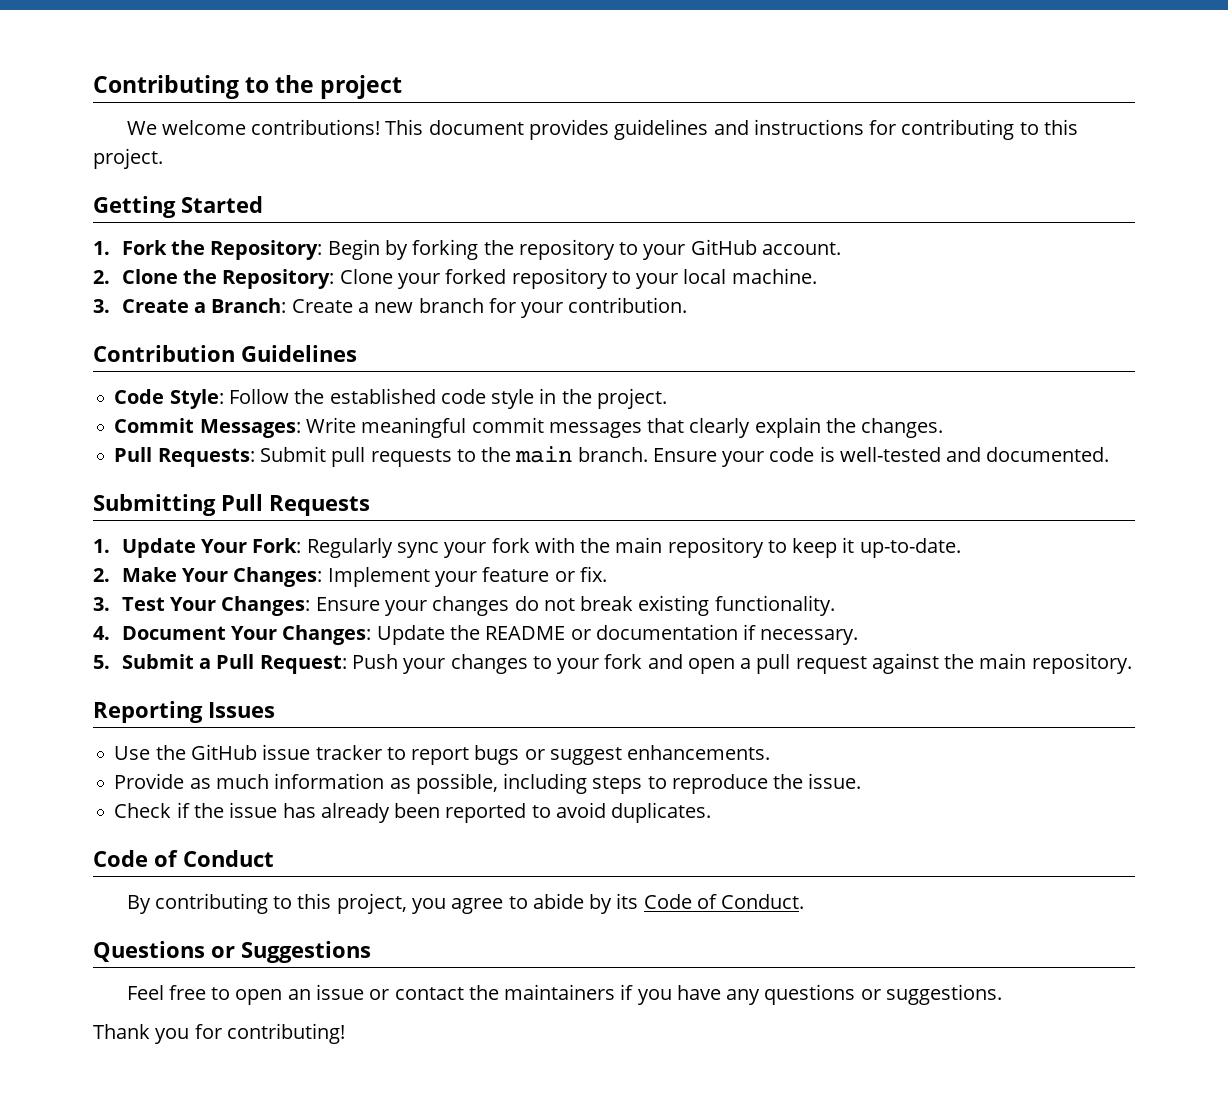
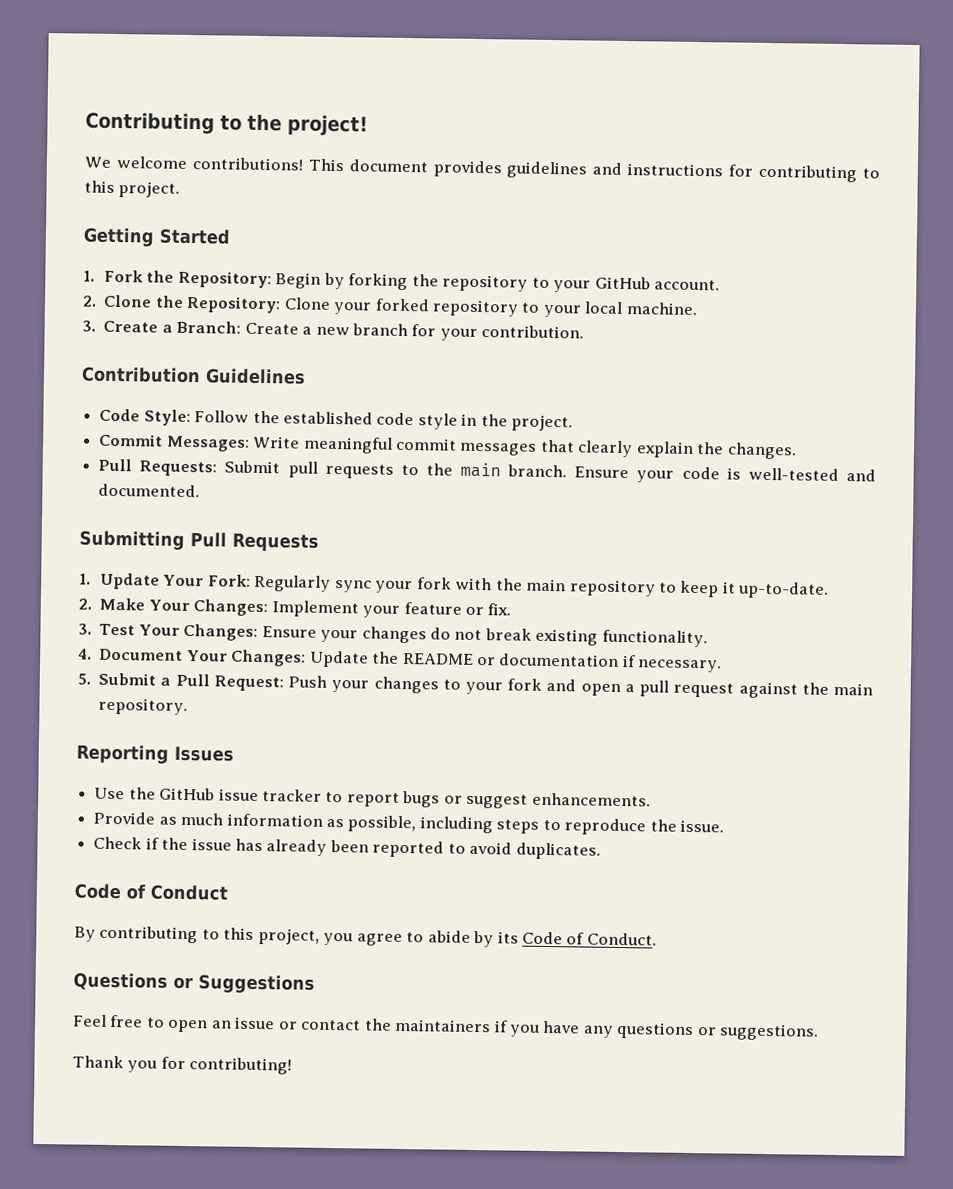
[320,75,403,99] project -> [287,114,368,137] project!

